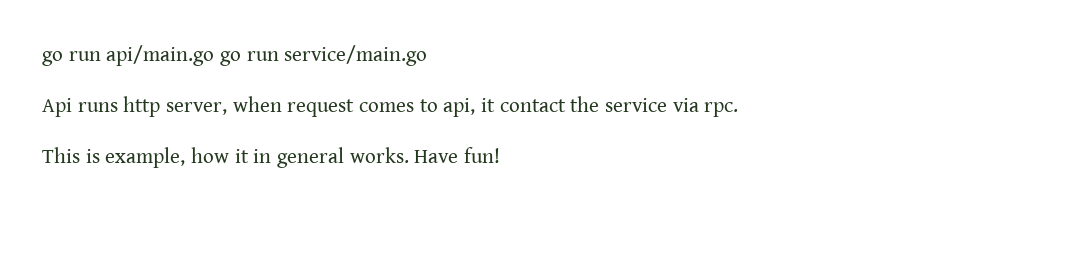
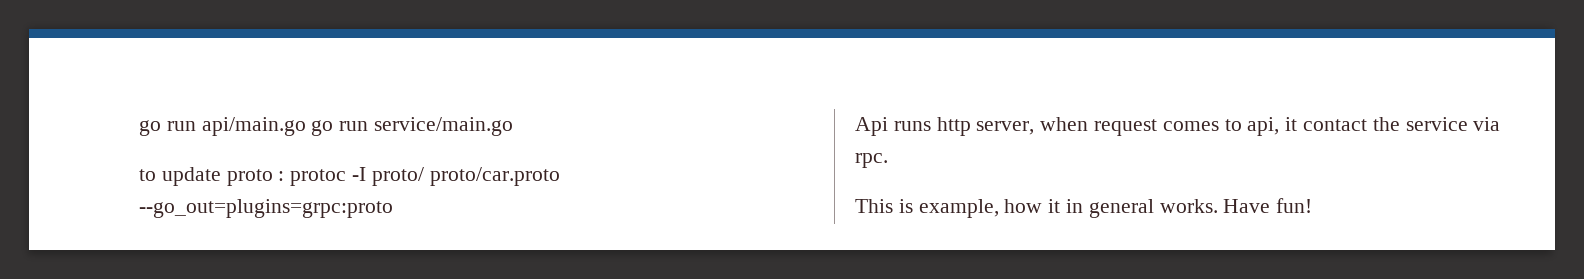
(428, 55) none -> [139,167,560,186] [139,199,393,218] // to update proto : protoc -I proto/ proto/car.proto --go_out=plugins=grpc:proto

